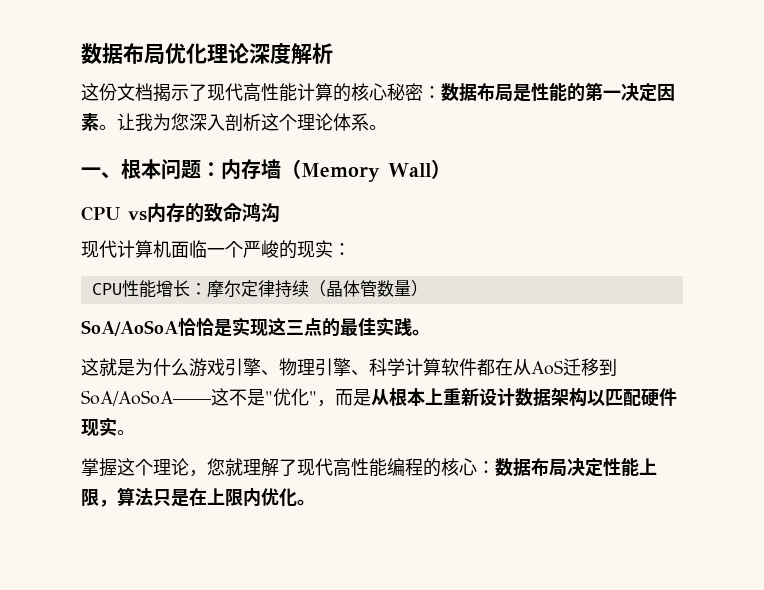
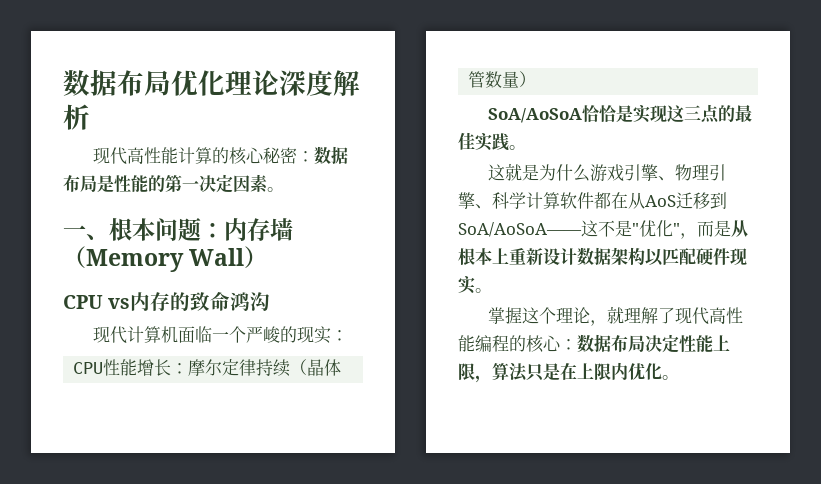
[81,83,207,102] 这份文档揭示了 -> (90, 117) none
[117,113,387,132] 让我为您深入剖析这个理论体系。 -> (284, 189) none
[207,458,225,476] 您 -> (608, 323) none

